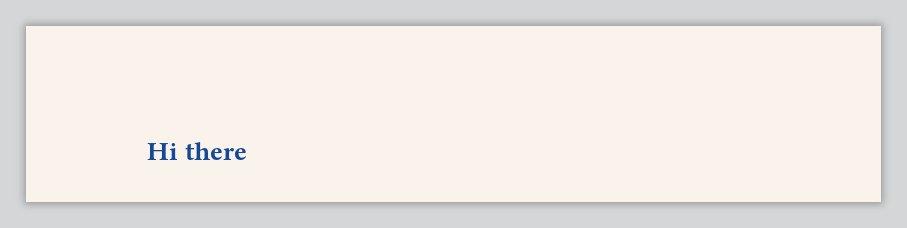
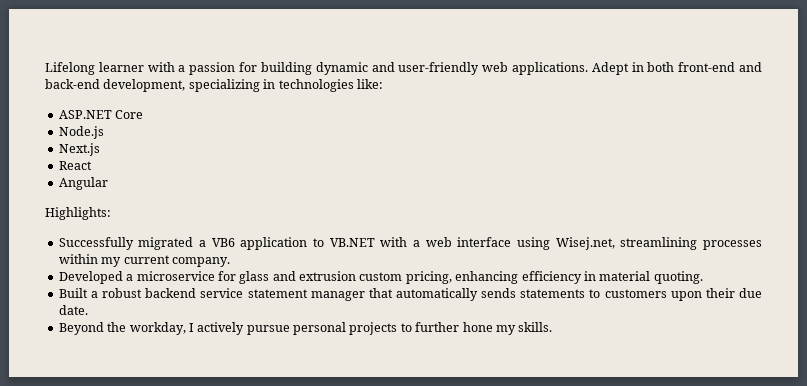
[147,142,248,160] Hi there -> [45,62,762,75] [45,79,383,92] [58,110,144,119] [58,126,104,139] [58,143,100,156] [58,161,92,170] [58,177,108,190] [45,207,111,220] [58,237,762,250] [58,254,230,267] [58,271,703,284] [58,288,762,301] [58,305,88,315] [58,322,553,335] Lifelong learner with a passion for building dynamic and user-friendly web applications. Adept in both front-end and back-end development, specializing in technologies like: // ASP.NET Core // Node.js // Next.js // React // Angular // Highlights: // Successfully migrated a VB6 application to VB.NET with a web interface using Wisej.net, streamlining processes within my current company. // Developed a microservice for glass and extrusion custom pricing, enhancing efficiency in material quoting. // Built a robust backend service statement manager that automatically sends statements to customers upon their due date. // Beyond the workday, I actively pursue personal projects to further hone my skills.

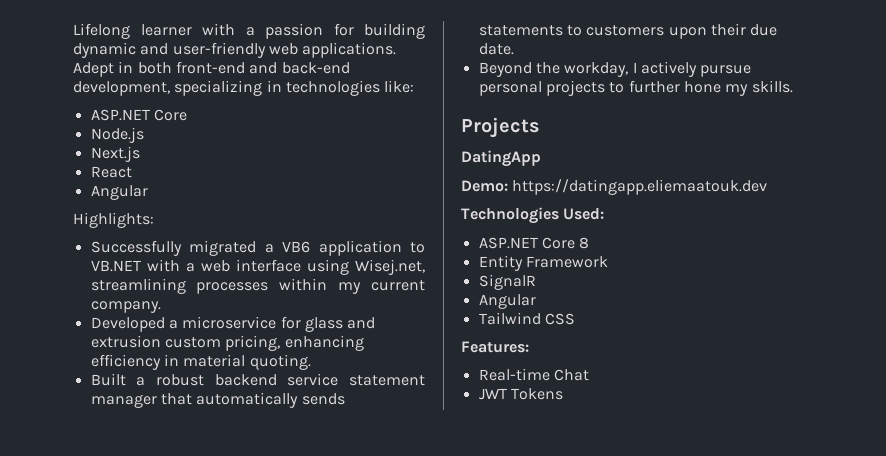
(553, 327) none -> [461,117,540,138] [461,150,541,167] [461,179,768,195] [461,207,605,224] [478,237,590,249] [478,255,608,271] [478,274,536,290] [478,294,536,309] [478,312,575,325] [461,341,529,353] [478,368,589,381] [478,388,563,400] // Projects // DatingApp // Demo: https://datingapp.eliemaatouk.dev // Technologies Used: // ASP.NET Core 8 // Entity Framework // SignalR // Angular // Tailwind CSS // Features: // Real-time Chat // JWT Tokens

